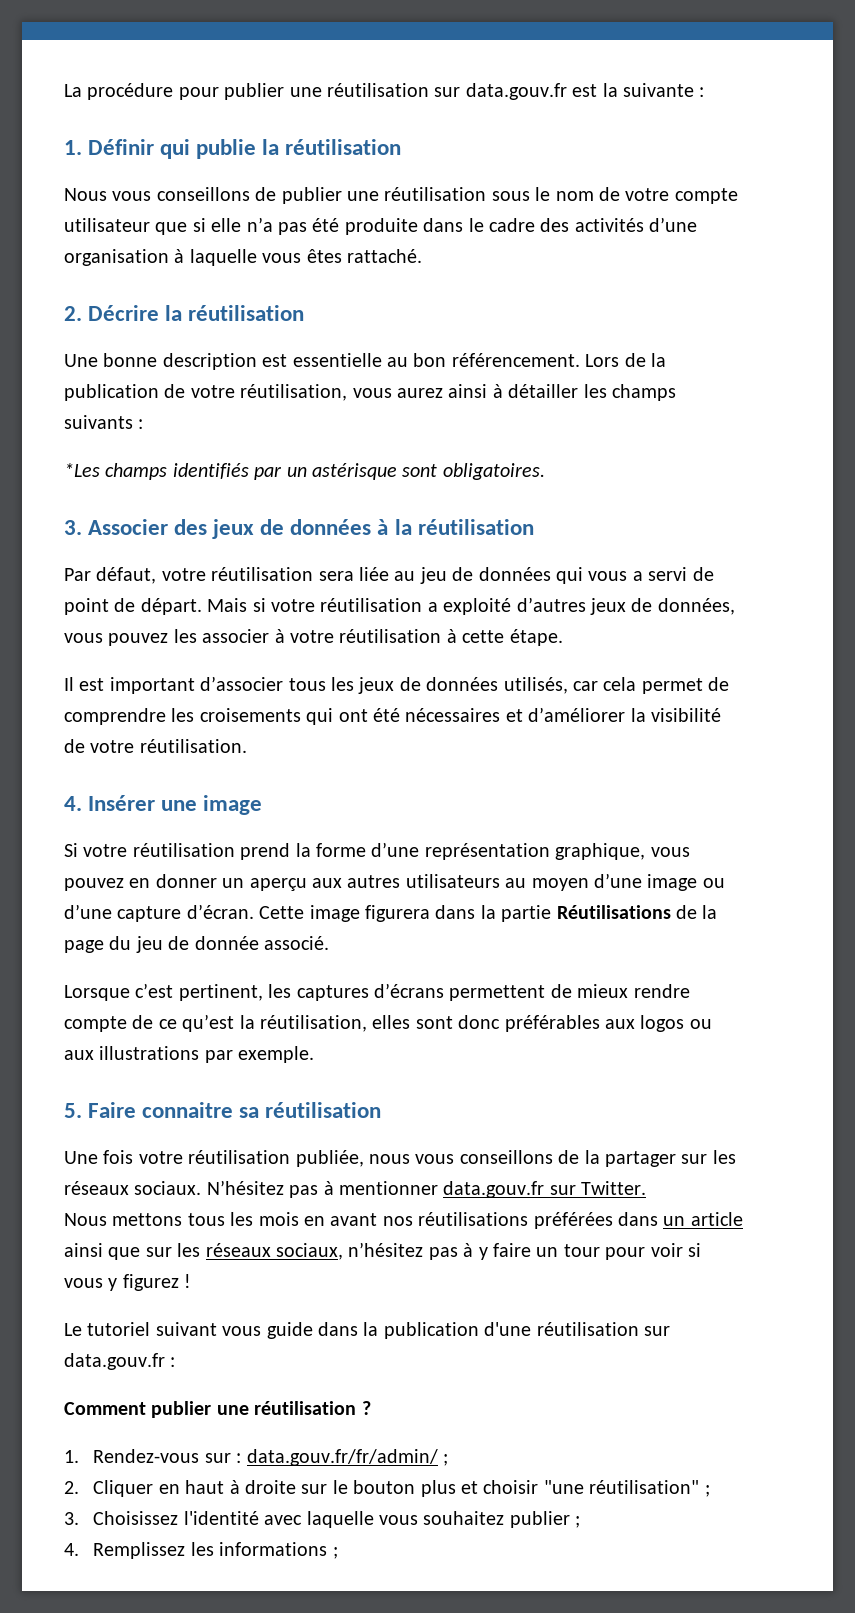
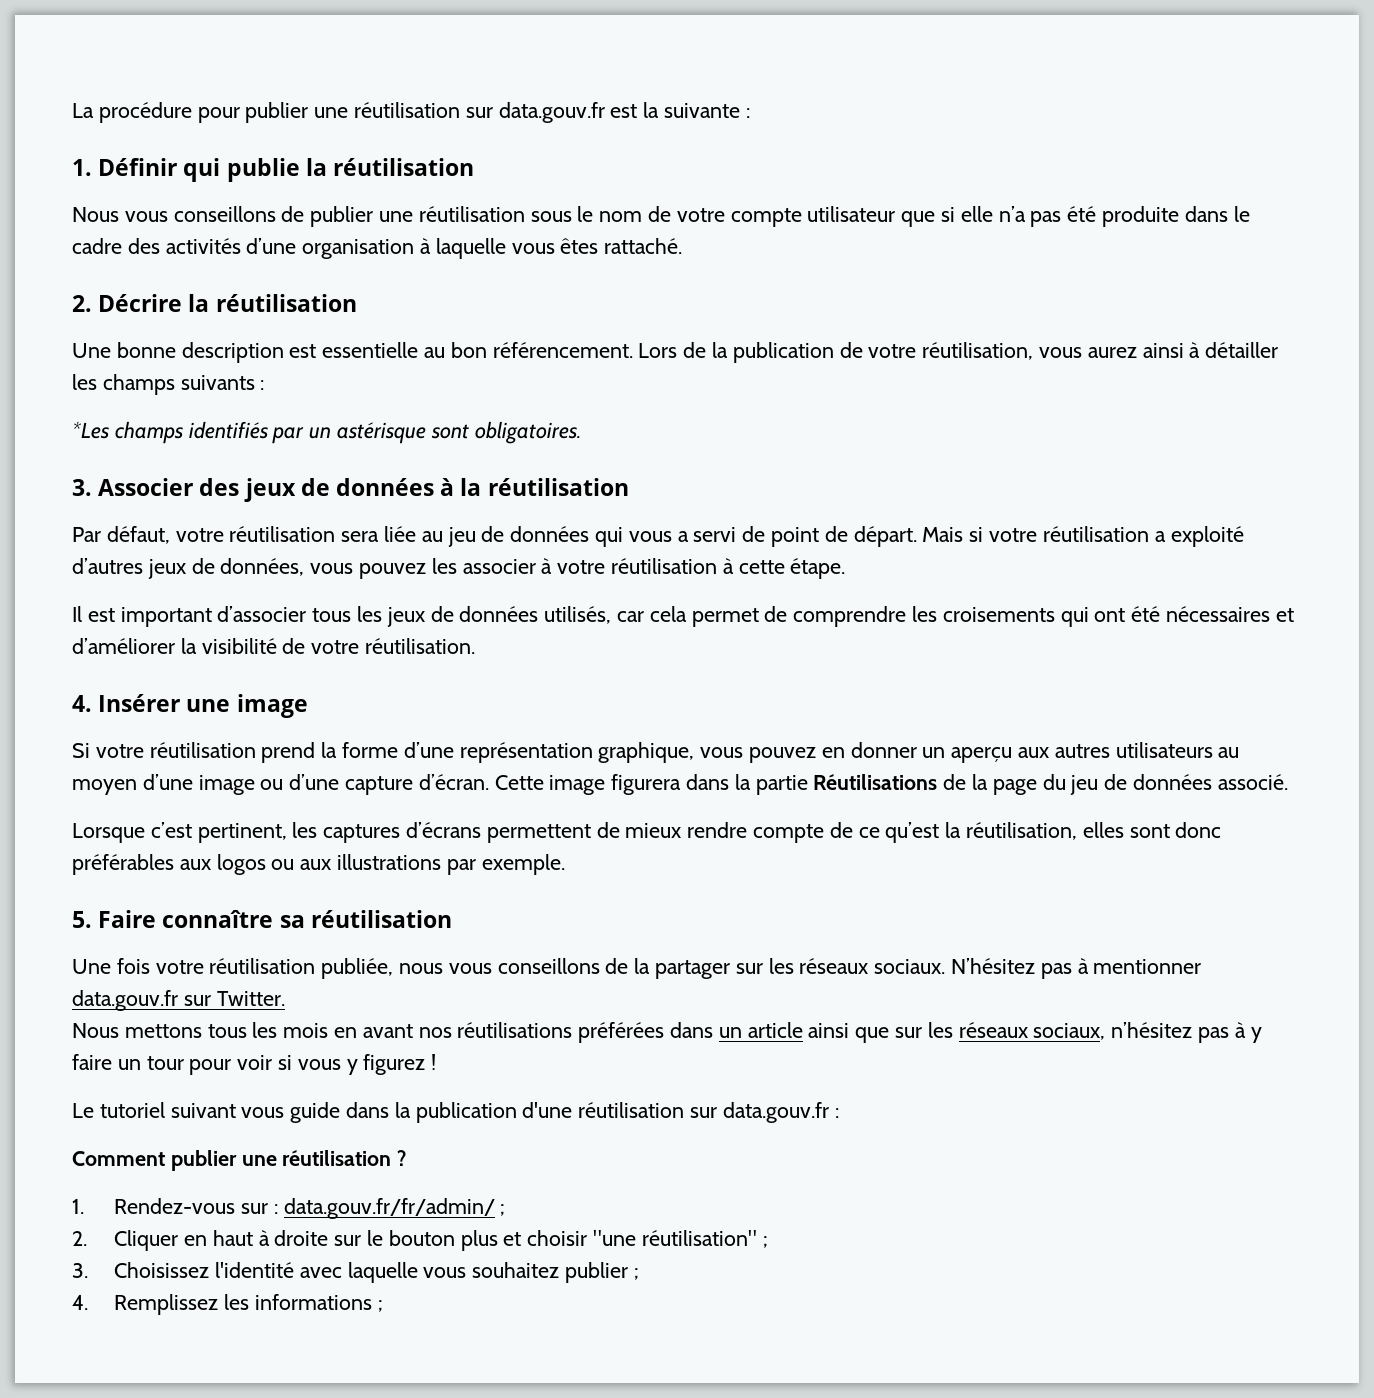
[194,936,259,950] donnée -> [1133,774,1213,790] données
[142,1102,234,1118] connaitre -> [162,910,274,928] connaître

